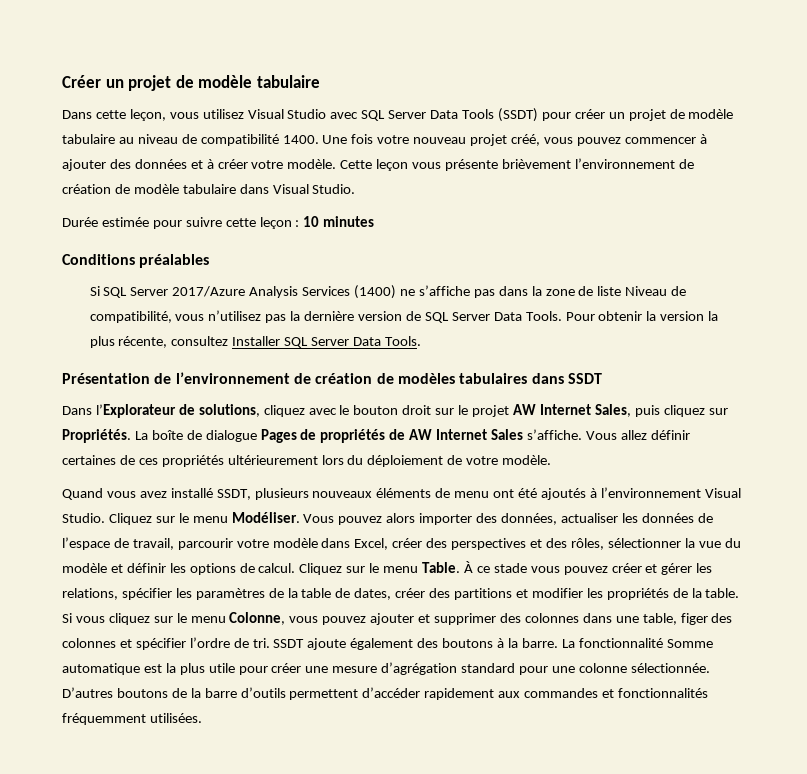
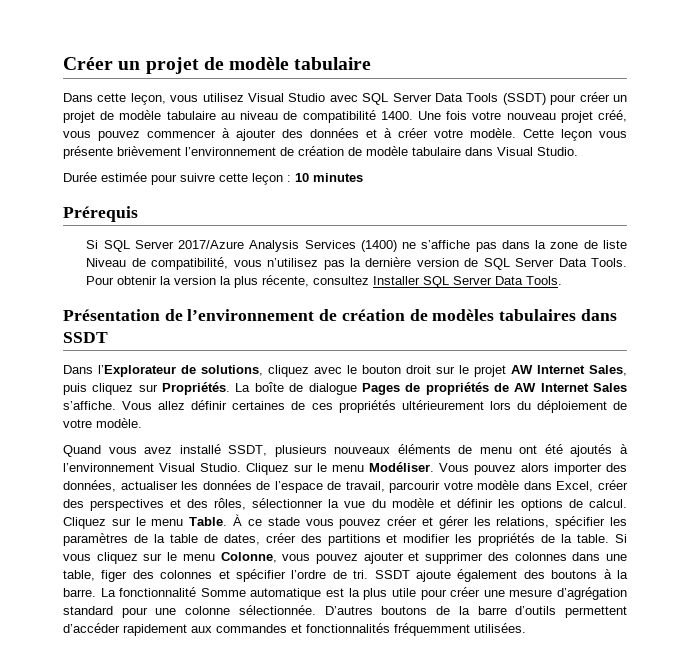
[62,254,210,268] Conditions préalables -> [63,206,138,222] Prérequis

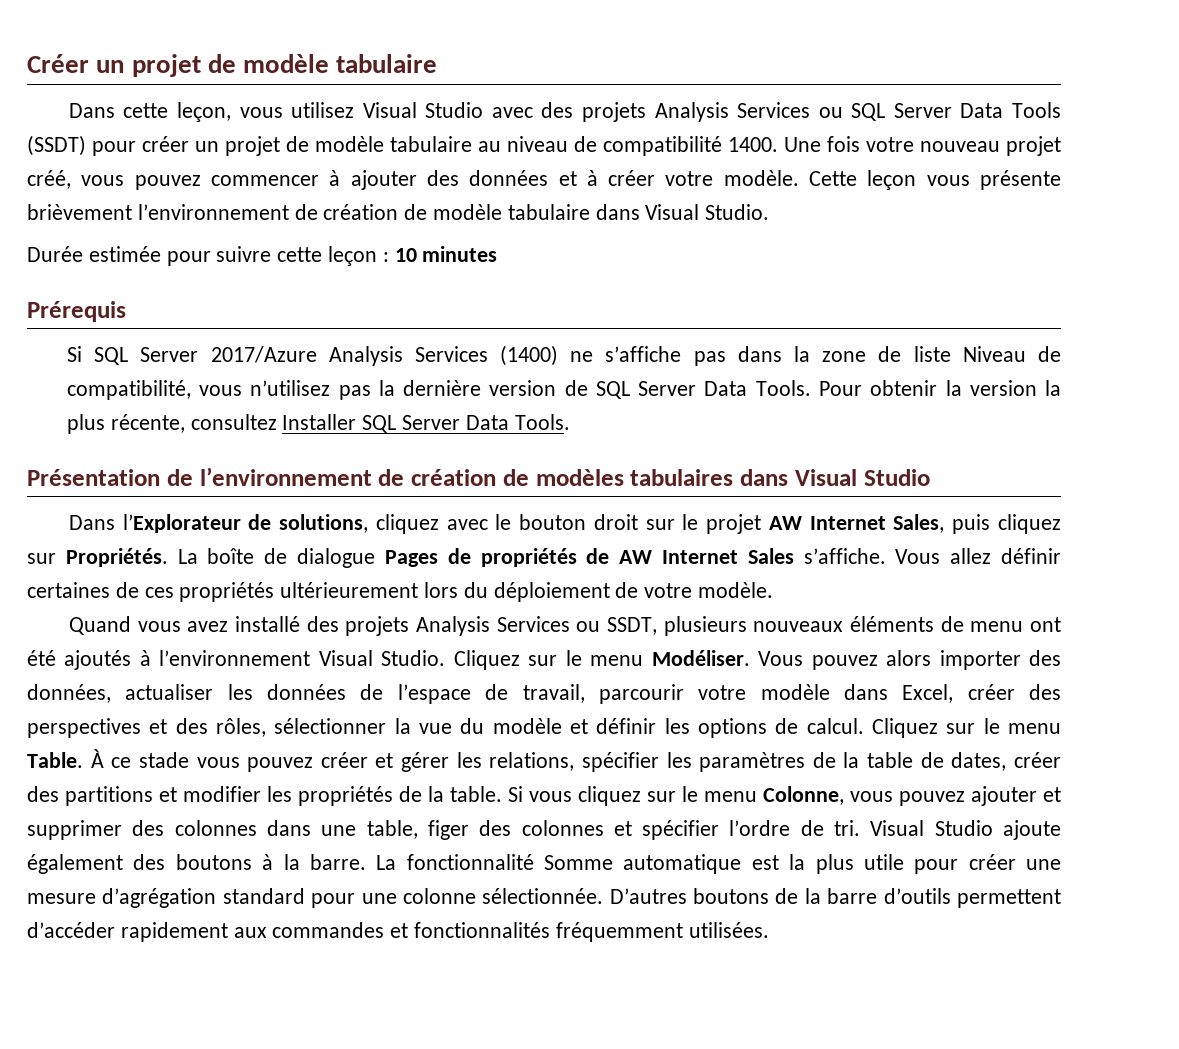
(358, 98) none -> [541,102,843,122] des projets Analysis Services ou
[63,332,108,343] SSDT -> [794,469,930,486] Visual Studio
(221, 449) none -> [306,616,601,636] des projets Analysis Services ou
[374,570,410,579] SSDT -> [870,820,993,836] Visual Studio

